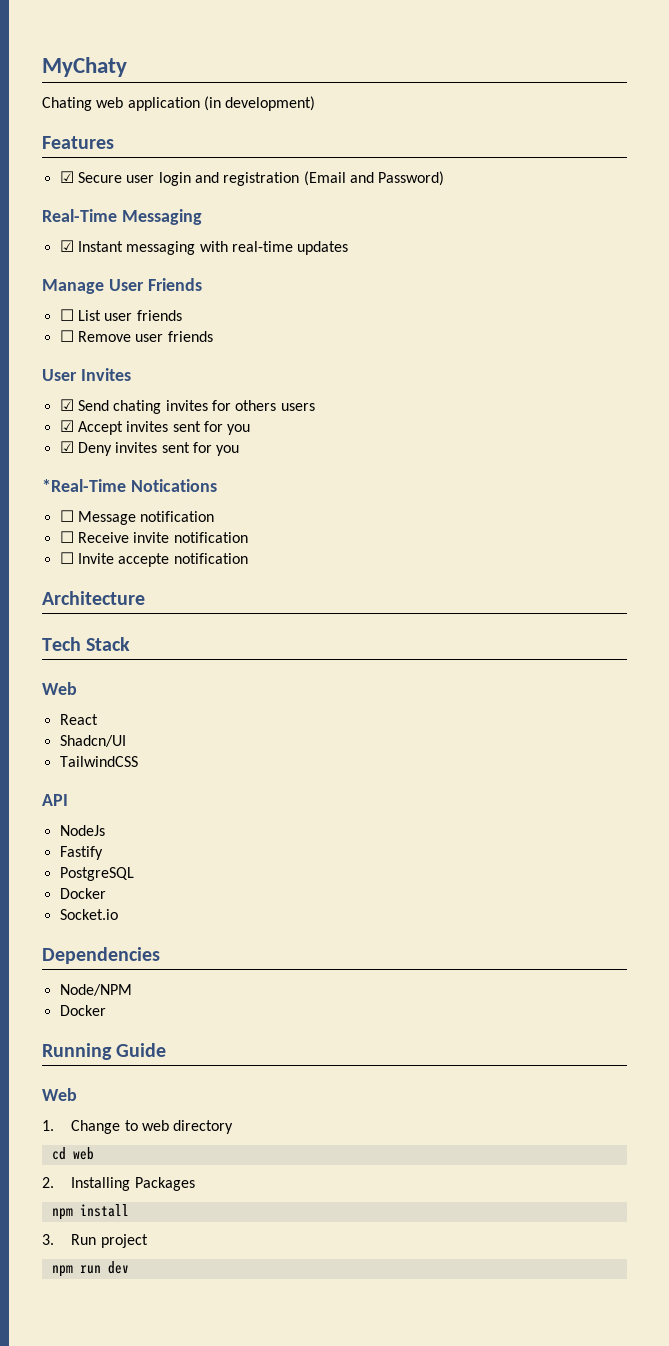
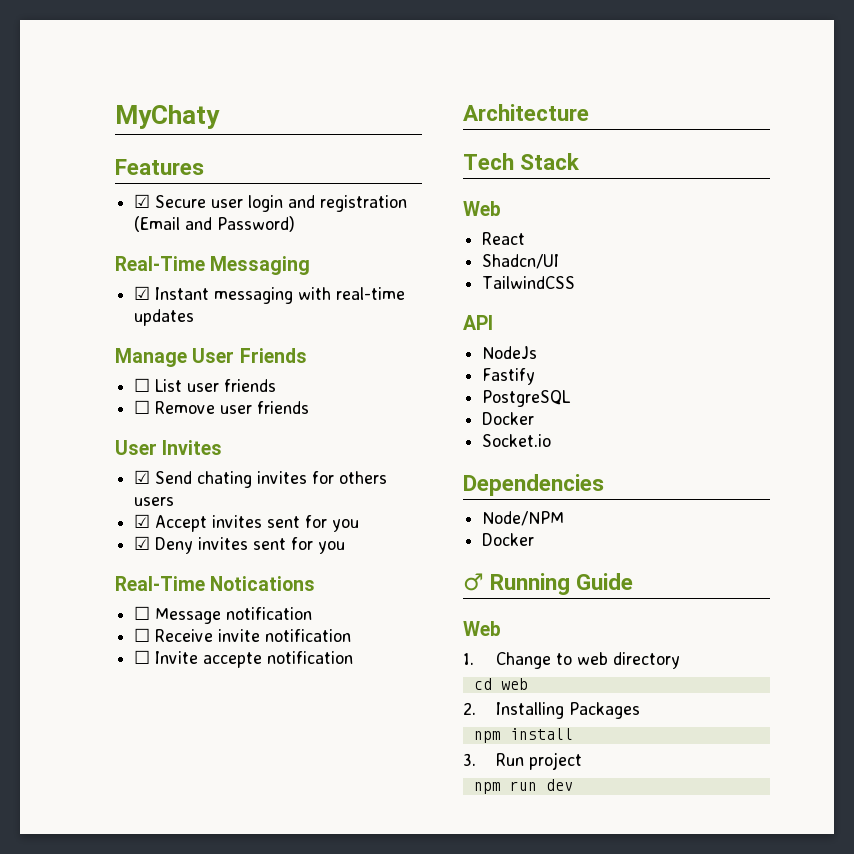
[42,96,316,111] // Chating web application (in development) -> (220, 117) none
[42,479,126,492] *Real-Time -> [115,576,205,591] Real-Time
(106, 1010) none -> [463,573,484,591] ♂

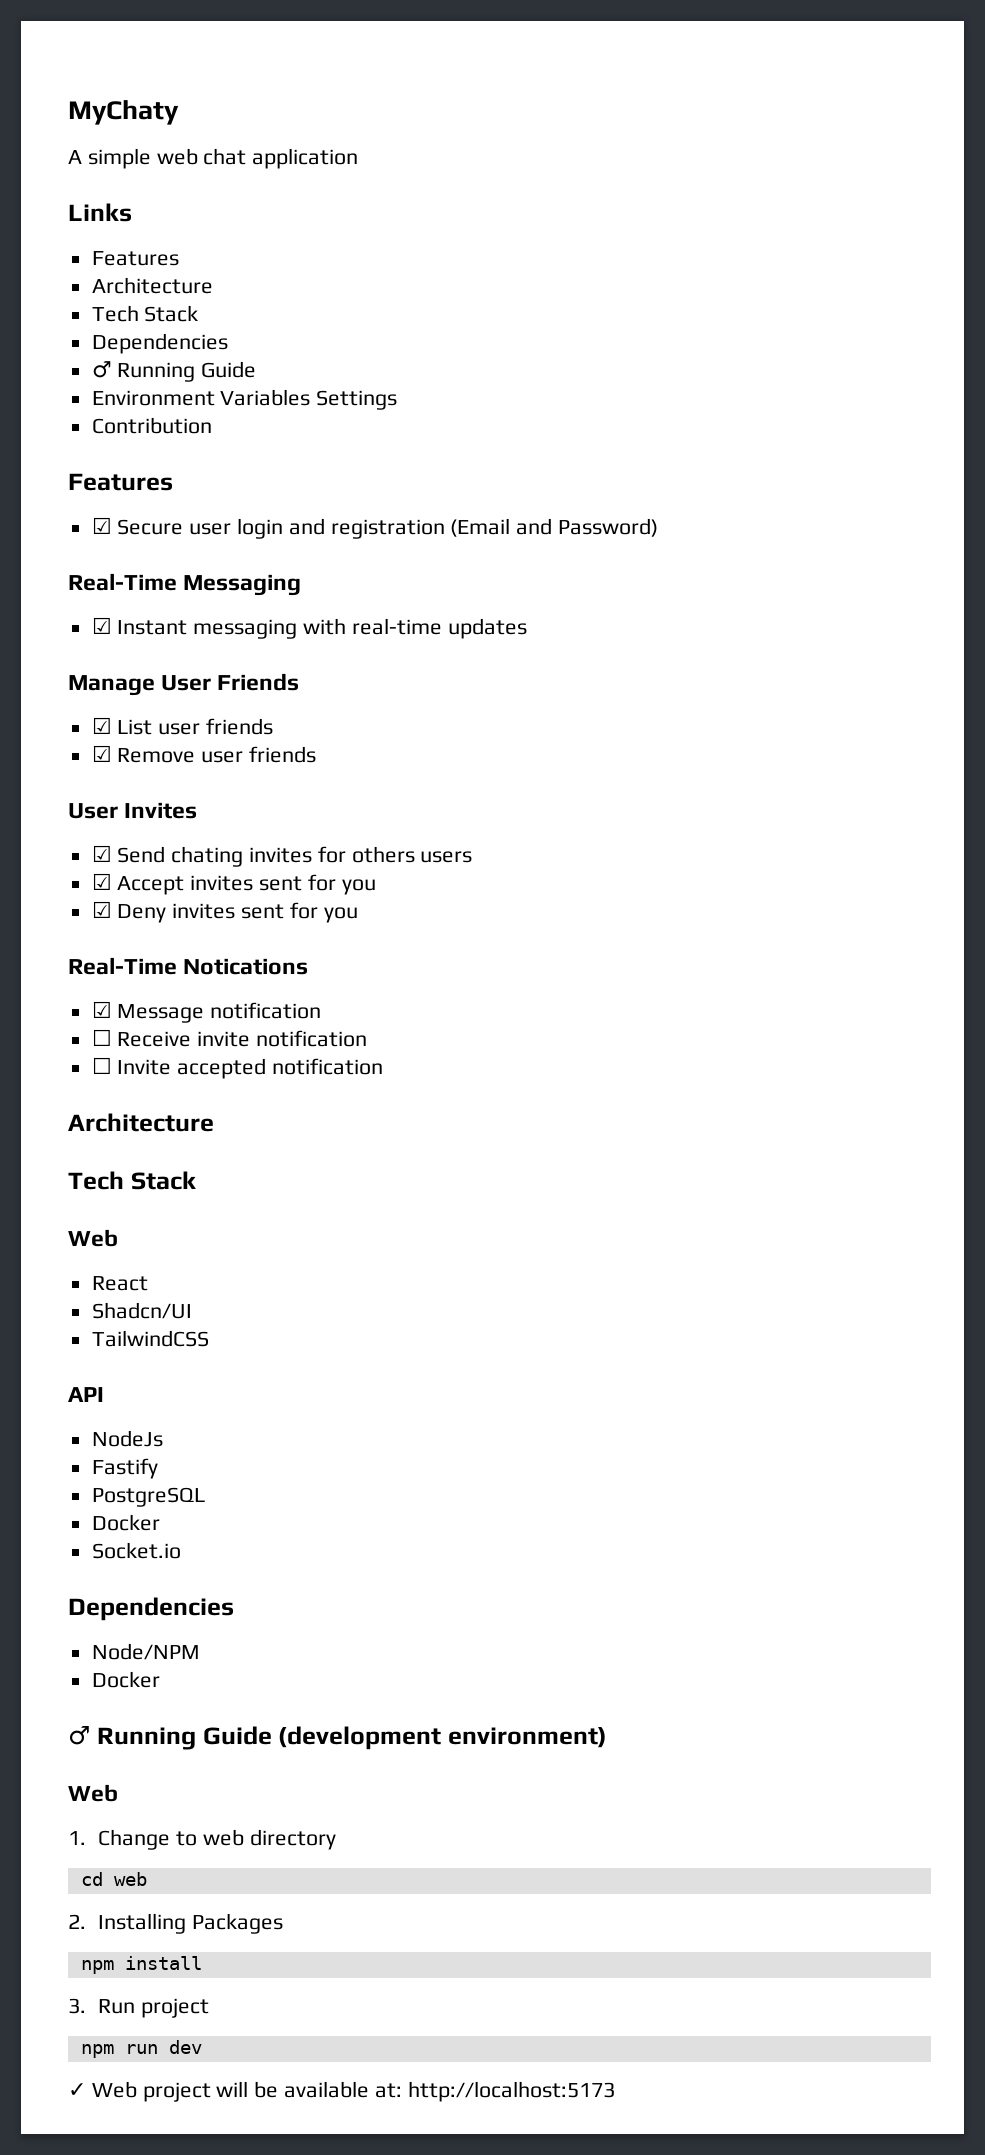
(220, 117) none -> [68,148,359,169] [68,203,132,222] [91,251,179,266] [91,277,213,294] [91,305,199,322] [91,333,228,354] [91,361,257,382] [91,389,398,410] [91,417,212,434] // A simple web chat application // Links // Features // Architecture // Tech Stack // Dependencies // ♂ Running Guide // Environment Variables Settings // Contribution
[134,378,151,392] ☐ -> [91,717,112,734] ☑
[134,400,151,414] ☐ -> [91,745,112,762] ☑
[134,606,151,620] ☐ -> [91,1001,112,1018] ☑
[203,652,263,668] accepte -> [177,1058,267,1079] accepted
(634, 581) none -> [278,1726,607,1750] (development environment)
(573, 785) none -> [68,2081,615,2102] // ✓ Web project will be available at: http://localhost:5173

